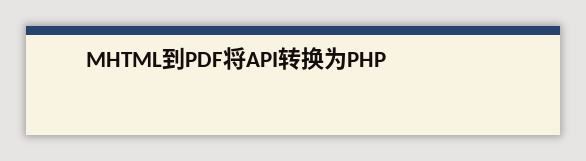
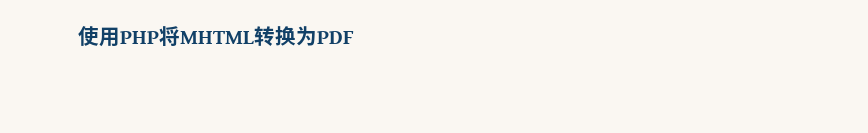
[86,47,386,70] MHTML到PDF将API转换为PHP -> [78,26,354,47] 使用PHP将MHTML转换为PDF

